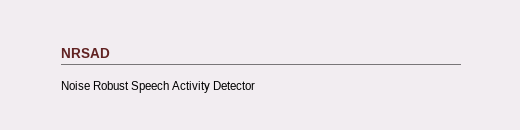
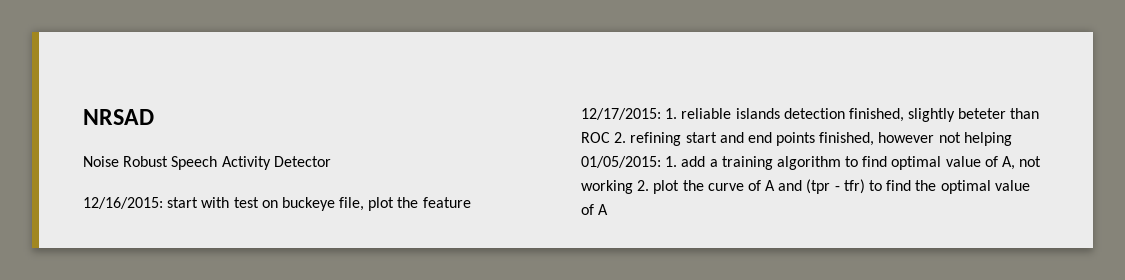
(256, 85) none -> [83,197,471,211] [581,108,1040,122] [581,132,1012,146] [581,156,1042,170] [581,179,1030,194] [581,204,609,215] // 12/16/2015: start with test on buckeye file, plot the feature 12/17/2015: 1. reliable islands detection finished, slightly beteter than ROC 2. refining start and end points finished, however not helping 01/05/2015: 1. add a training algorithm to find optimal value of A, not working 2. plot the curve of A and (tpr - tfr) to find the optimal value of A

